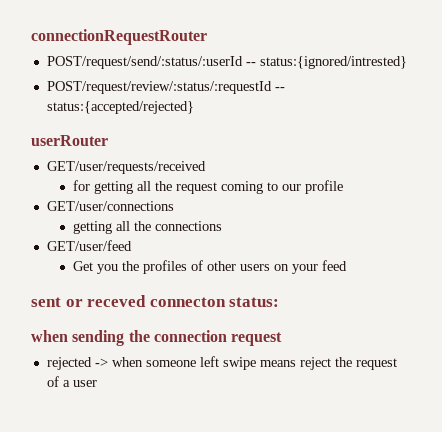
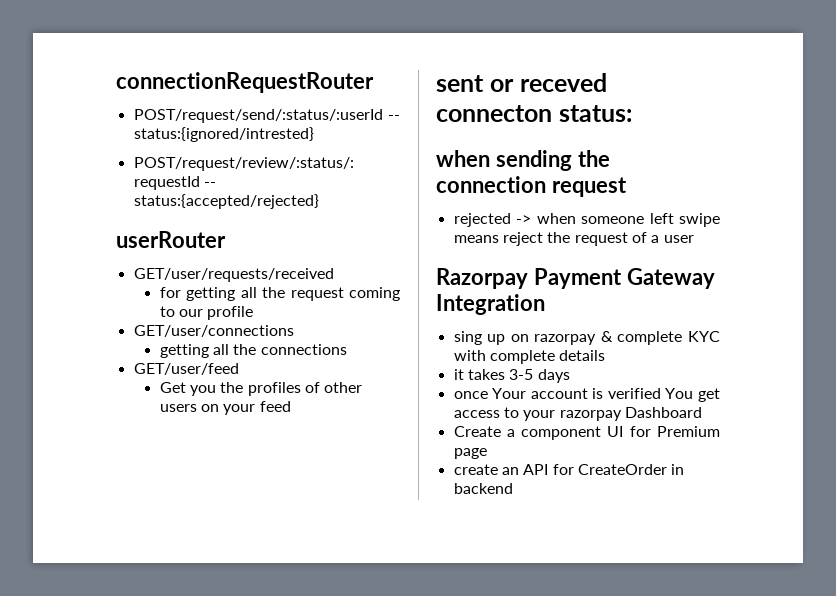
(97, 383) none -> [436,268,715,289] [436,294,545,315] [453,331,720,345] [453,350,606,364] [453,369,570,383] [453,388,720,402] [453,407,702,421] [453,426,720,440] [453,448,487,459] [453,464,685,475] [453,483,513,494] // Razorpay Payment Gateway Integration // sing up on razorpay & complete KYC with complete details // it takes 3-5 days // once Your account is verified You get access to your razorpay Dashboard // Create a component UI for Premium page // create an API for CreateOrder in backend

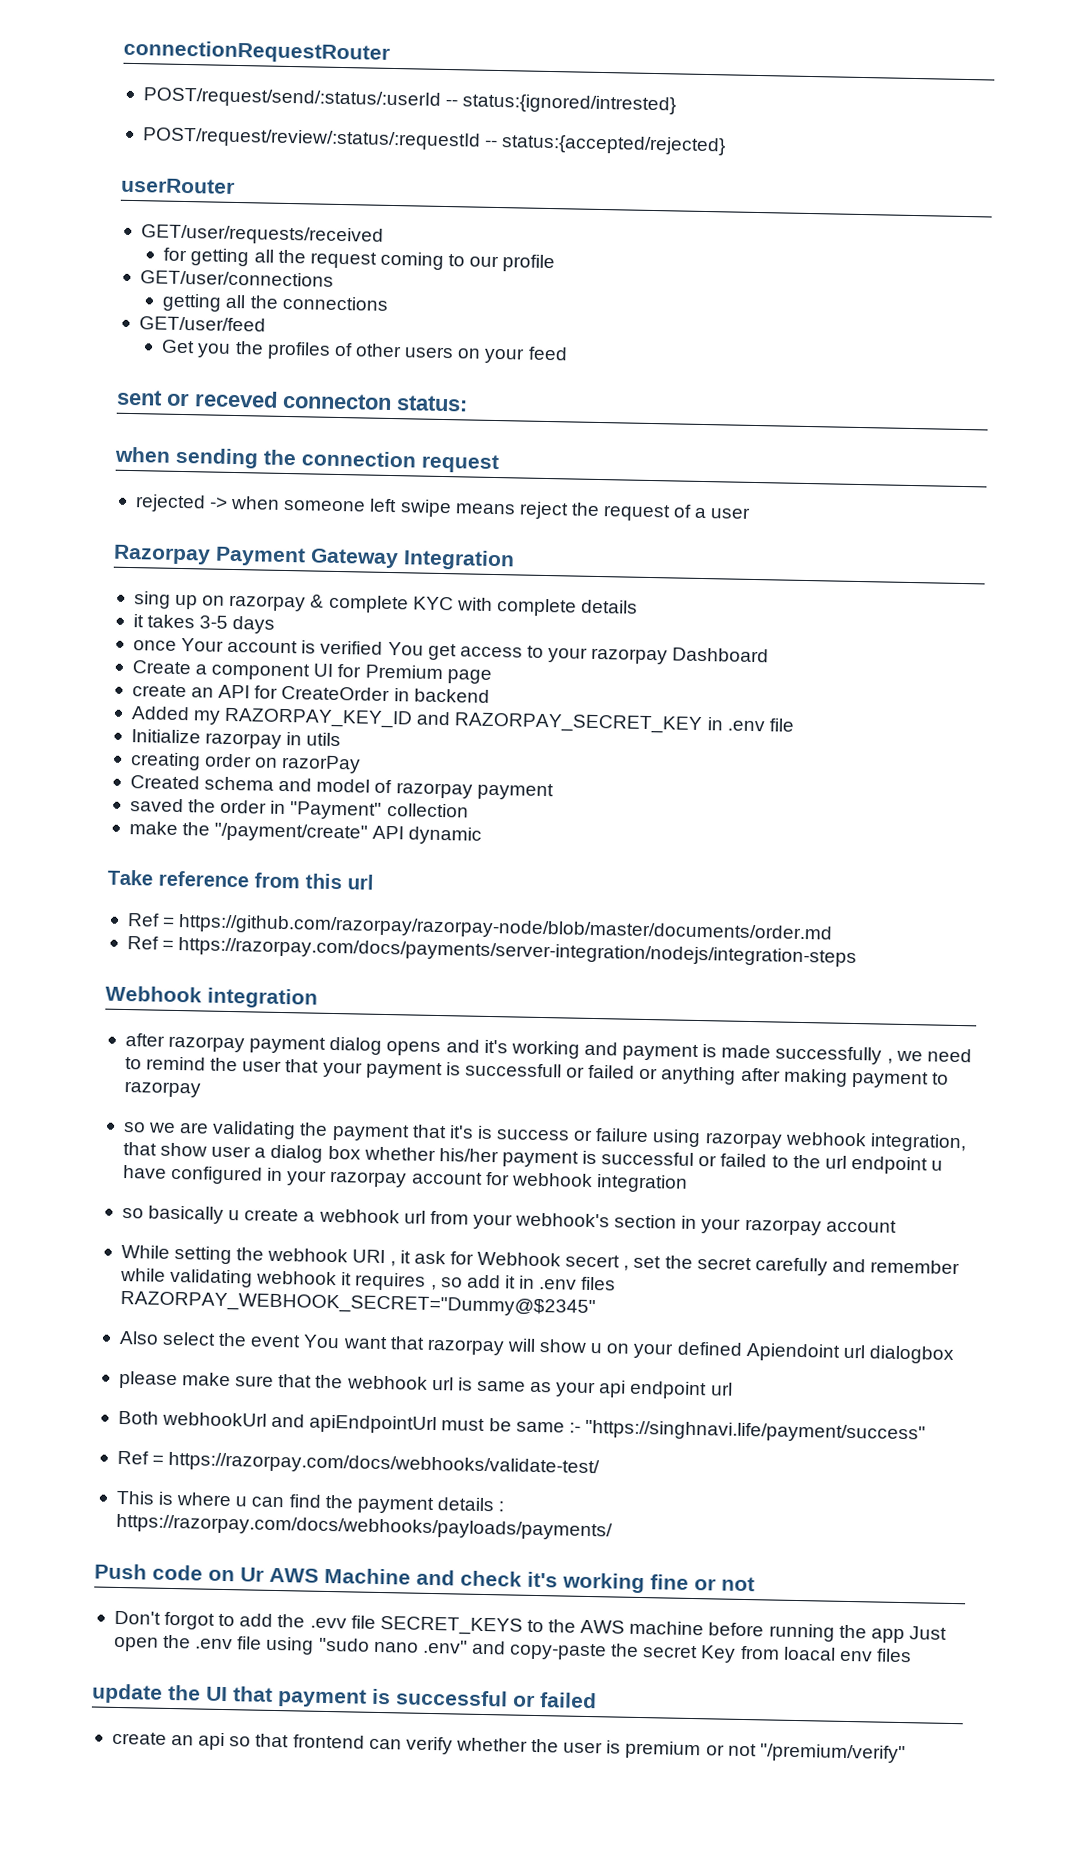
(513, 488) none -> [130,706,795,735] [130,729,342,749] [129,752,362,774] [129,775,554,801] [129,798,469,820] [128,821,483,845] [107,869,374,890] [126,913,834,944] [126,936,858,968] [105,985,318,1009] [124,1033,972,1065] [124,1056,949,1089] [123,1080,201,1098] [122,1120,967,1153] [122,1141,944,1175] [122,1164,688,1193] [121,1205,897,1236] [120,1244,961,1276] [119,1267,617,1291] [119,1290,596,1318] [118,1330,954,1364] [118,1370,733,1400] [117,1410,926,1444] [116,1450,601,1478] [115,1490,505,1515] [115,1513,613,1541] [94,1563,755,1594] [113,1610,947,1644] [112,1634,912,1663] [92,1683,597,1709] [111,1731,906,1764] // Added my RAZORPAY_KEY_ID and RAZORPAY_SECRET_KEY in .env file // Initialize razorpay in utils // creating order on razorPay // Created schema and model of razorpay payment // saved the order in "Payment" collection // make the "/payment/create" API dynamic // Take reference from this url // Ref = https://github.com/razorpay/razorpay-node/blob/master/documents/order.md // Ref = https://razorpay.com/docs/payments/server-integration/nodejs/integration-steps // Webhook integration // after razorpay payment dialog opens and it's working and payment is made successfully , we need to remind the user that your payment is successfull or failed or anything after making payment to razorpay // so we are validating the payment that it's is success or failure using razorpay webhook integration, that show user a dialog box whether his/her payment is successful or failed to the url endpoint u have configured in your razorpay account for webhook integration // so basically u create a webhook url from your webhook's section in your razorpay account // While setting the webhook URl , it ask for Webhook secert , set the secret carefully and remember while validating webhook it requires , so add it in .env files RAZORPAY_WEBHOOK_SECRET="Dummy@$2345" // Also select the event You want that razorpay will show u on your defined Apiendoint url dialogbox // please make sure that the webhook url is same as your api endpoint url // Both webhookUrl and apiEndpointUrl must be same :- "https://singhnavi.life/payment/success" // Ref = https://razorpay.com/docs/webhooks/validate-test/ // This is where u can find the payment details : https://razorpay.com/docs/webhooks/payloads/payments/ // Push code on Ur AWS Machine and check it's working fine or not // Don't forgot to add the .evv file SECRET_KEYS to the AWS machine before running the app Just open the .env file using "sudo nano .env" and copy-paste the secret Key from loacal env files // update the UI that payment is successful or failed // create an api so that frontend can verify whether the user is premium or not "/premium/verify"

